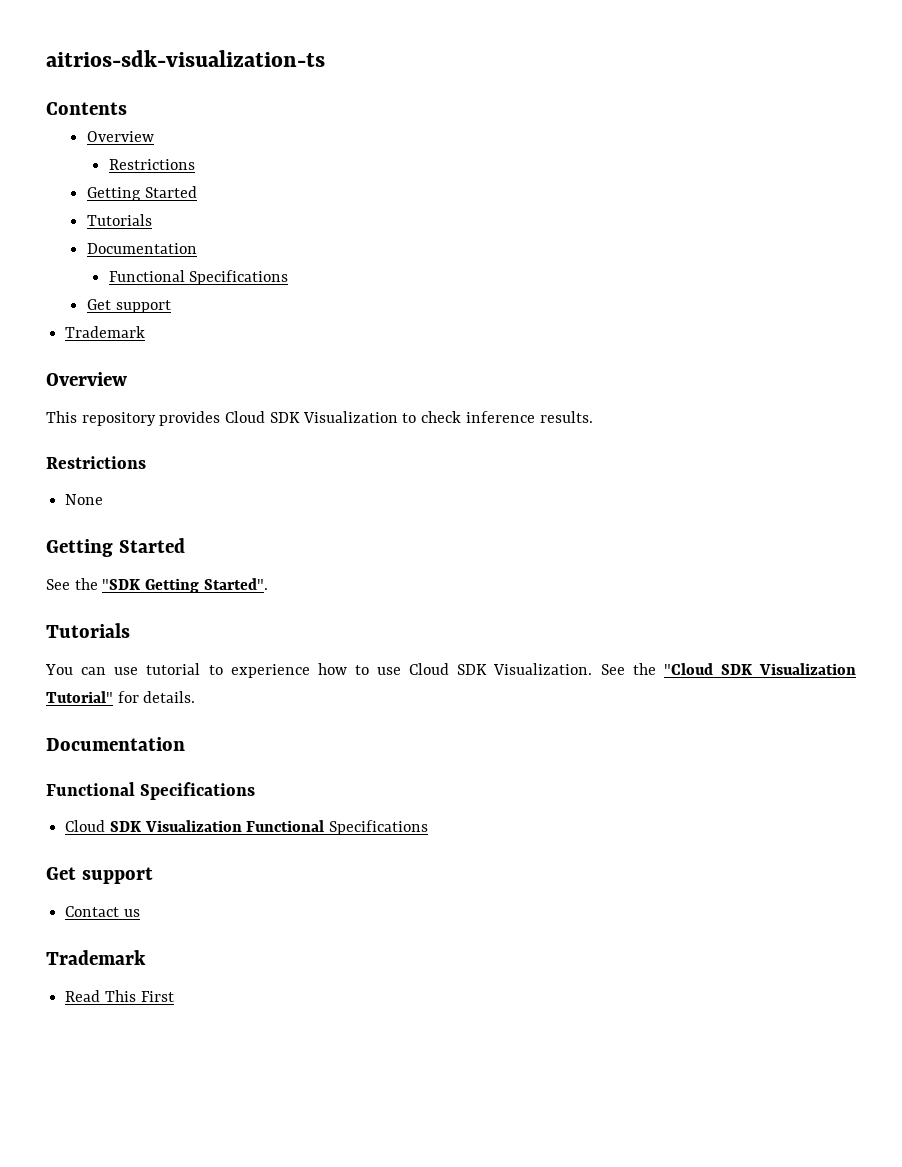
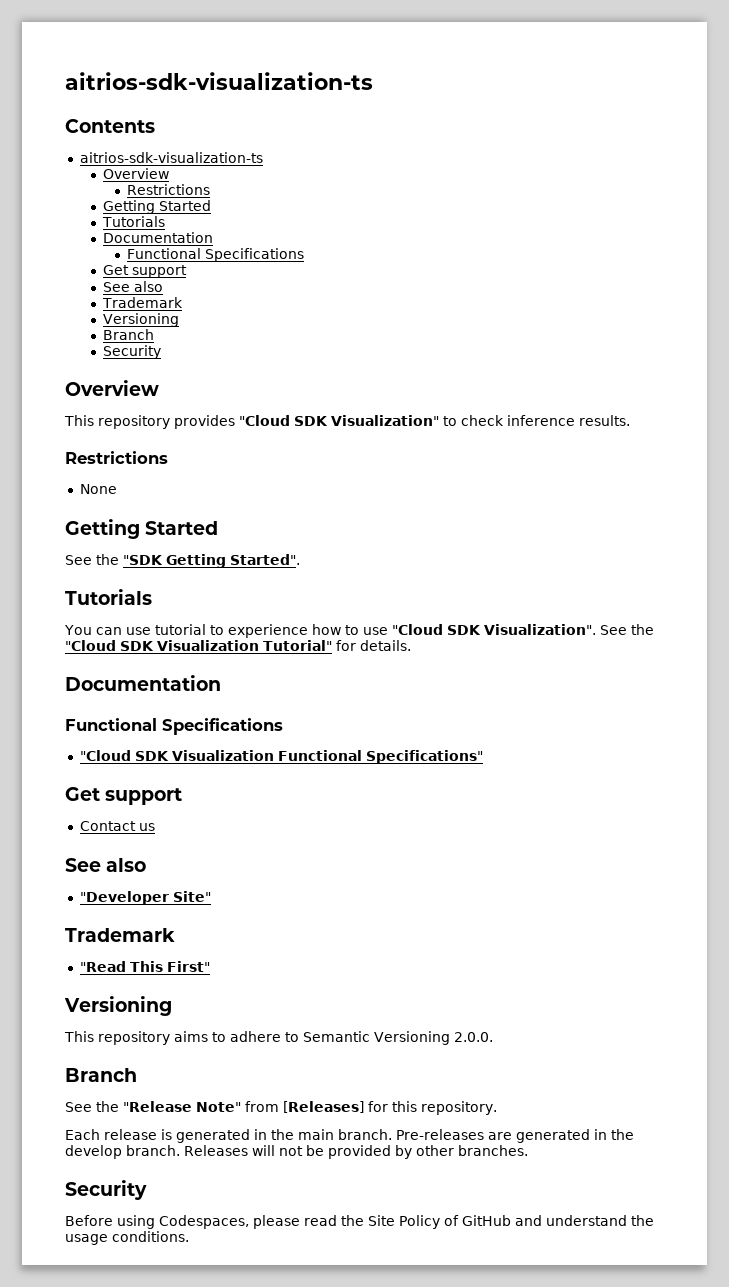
(127, 108) none -> [79,152,263,163] // aitrios-sdk-visualization-ts
[65,326,146,338] // Trademark -> [103,281,164,292] [102,297,184,308] [103,313,180,327] [103,329,155,340] [103,345,162,359] // See also // Trademark // Versioning // Branch // Security
[225,411,398,423] Cloud SDK Visualization -> [239,415,439,426] "Cloud SDK Visualization"
[409,663,593,675] Cloud SDK Visualization. -> [391,624,596,635] "Cloud SDK Visualization".
[65,820,106,832] Cloud -> [79,750,131,761] "Cloud
[329,820,429,835] Specifications -> [365,750,483,764] Specifications"
[46,950,146,965] [65,990,174,1002] Trademark // Read This First -> [65,858,147,872] [79,891,211,905] [65,928,175,942] [79,961,210,972] [64,996,172,1016] [64,1031,493,1045] [65,1068,137,1082] [65,1101,497,1115] [65,1129,634,1143] [65,1145,528,1159] [65,1180,147,1200] [65,1215,654,1229] [65,1231,189,1245] See also // "Developer Site" // Trademark // "Read This First" // Versioning // This repository aims to adhere to Semantic Versioning 2.0.0. // Branch // See the "Release Note" from [Releases] for this repository. // Each release is generated in the main branch. Pre-releases are generated in the develop branch. Releases will not be provided by other branches. // Security // Before using Codespaces, please read the Site Policy of GitHub and understand the usage conditions.

